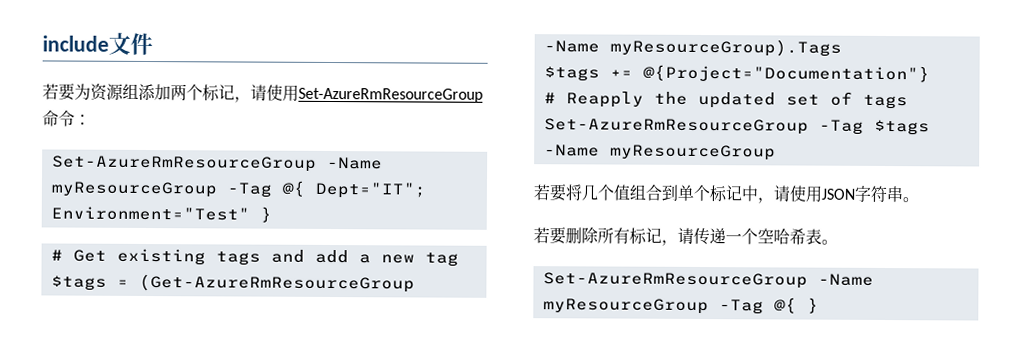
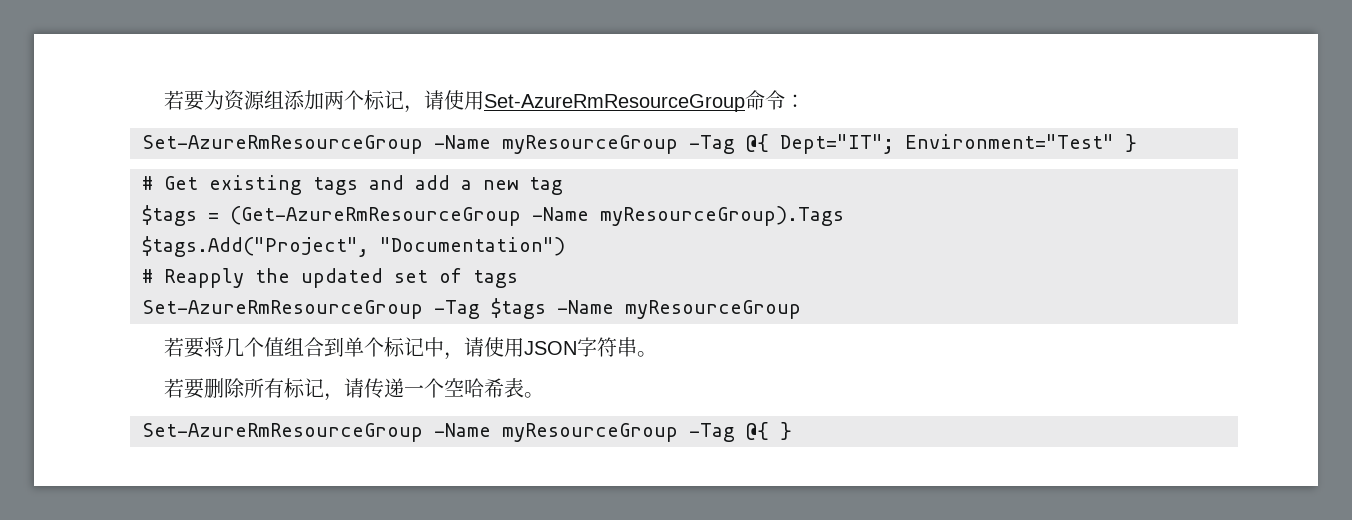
[42,32,153,56] include文件 // -> (164, 100) none
[543,64,930,83] $tags += @{Project="Documentation"} -> [142,236,565,257] $tags.Add("Project", "Documentation")

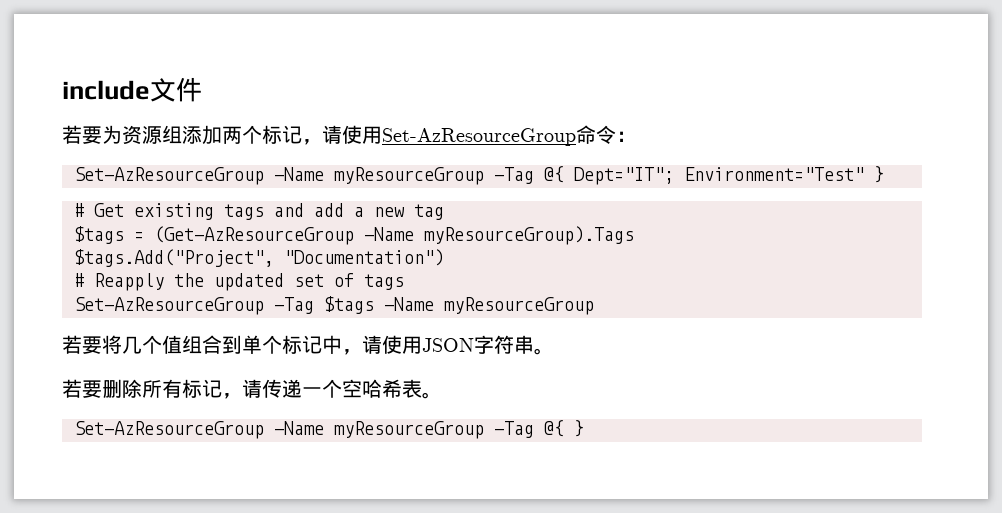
(164, 100) none -> [62,77,202,102] include文件 //
[484,94,746,112] Set-AzureRmResourceGroup -> [382,128,576,146] Set-AzResourceGroup
[142,135,423,154] Set-AzureRmResourceGroup -> [74,167,264,185] Set-AzResourceGroup
[230,206,521,226] (Get-AzureRmResourceGroup -> [154,226,354,245] (Get-AzResourceGroup
[142,300,423,319] Set-AzureRmResourceGroup -> [74,297,264,315] Set-AzResourceGroup
[142,423,423,442] Set-AzureRmResourceGroup -> [74,421,264,439] Set-AzResourceGroup

